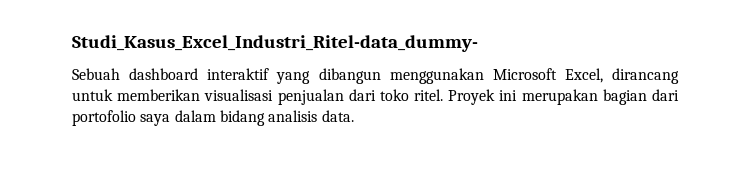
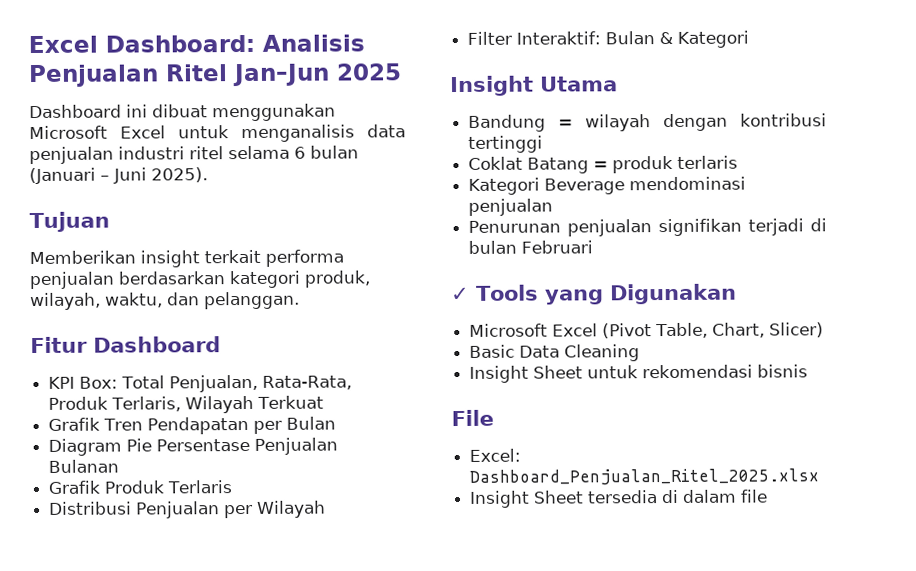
[72,35,478,52] [72,68,679,84] [72,89,679,105] [72,110,354,126] Studi_Kasus_Excel_Industri_Ritel-data_dummy- // Sebuah dashboard interaktif yang dibangun menggunakan Microsoft Excel, dirancang untuk memberikan visualisasi penjualan dari toko ritel. Proyek ini merupakan bagian dari portofolio saya dalam bidang analisis data. -> [28,34,365,54] [28,63,402,88] [29,103,336,122] [29,124,406,143] [29,145,359,165] [29,167,208,185] [29,211,110,233] [29,249,344,268] [29,270,371,290] [30,291,300,311] [30,336,221,354] [48,374,353,393] [48,395,325,414] [48,416,337,435] [48,437,339,456] [48,459,120,473] [48,480,233,494] [49,500,327,519] [467,30,750,48] [450,75,618,97] [468,113,827,132] [468,135,544,153] [468,155,739,174] [468,176,747,195] [468,198,554,216] [468,218,827,237] [468,240,594,254] [451,283,737,305] [469,322,825,339] [469,344,641,362] [469,364,809,383] [451,409,494,427] [469,448,522,462] [469,468,820,486] [469,489,769,508] Excel Dashboard: Analisis Penjualan Ritel Jan–Jun 2025 // Dashboard ini dibuat menggunakan Microsoft Excel untuk menganalisis data penjualan industri ritel selama 6 bulan (Januari – Juni 2025). // Tujuan // Memberikan insight terkait performa penjualan berdasarkan kategori produk, wilayah, waktu, dan pelanggan. // Fitur Dashboard // KPI Box: Total Penjualan, Rata-Rata, Produk Terlaris, Wilayah Terkuat // Grafik Tren Pendapatan per Bulan // Diagram Pie Persentase Penjualan Bulanan // Grafik Produk Terlaris // Distribusi Penjualan per Wilayah // Filter Interaktif: Bulan & Kategori // Insight Utama // Bandung = wilayah dengan kontribusi tertinggi // Coklat Batang = produk terlaris // Kategori Beverage mendominasi penjualan // Penurunan penjualan signifikan terjadi di bulan Februari // ✓ Tools yang Digunakan // Microsoft Excel (Pivot Table, Chart, Slicer) // Basic Data Cleaning // Insight Sheet untuk rekomendasi bisnis // File // Excel: Dashboard_Penjualan_Ritel_2025.xlsx // Insight Sheet tersedia di dalam file

